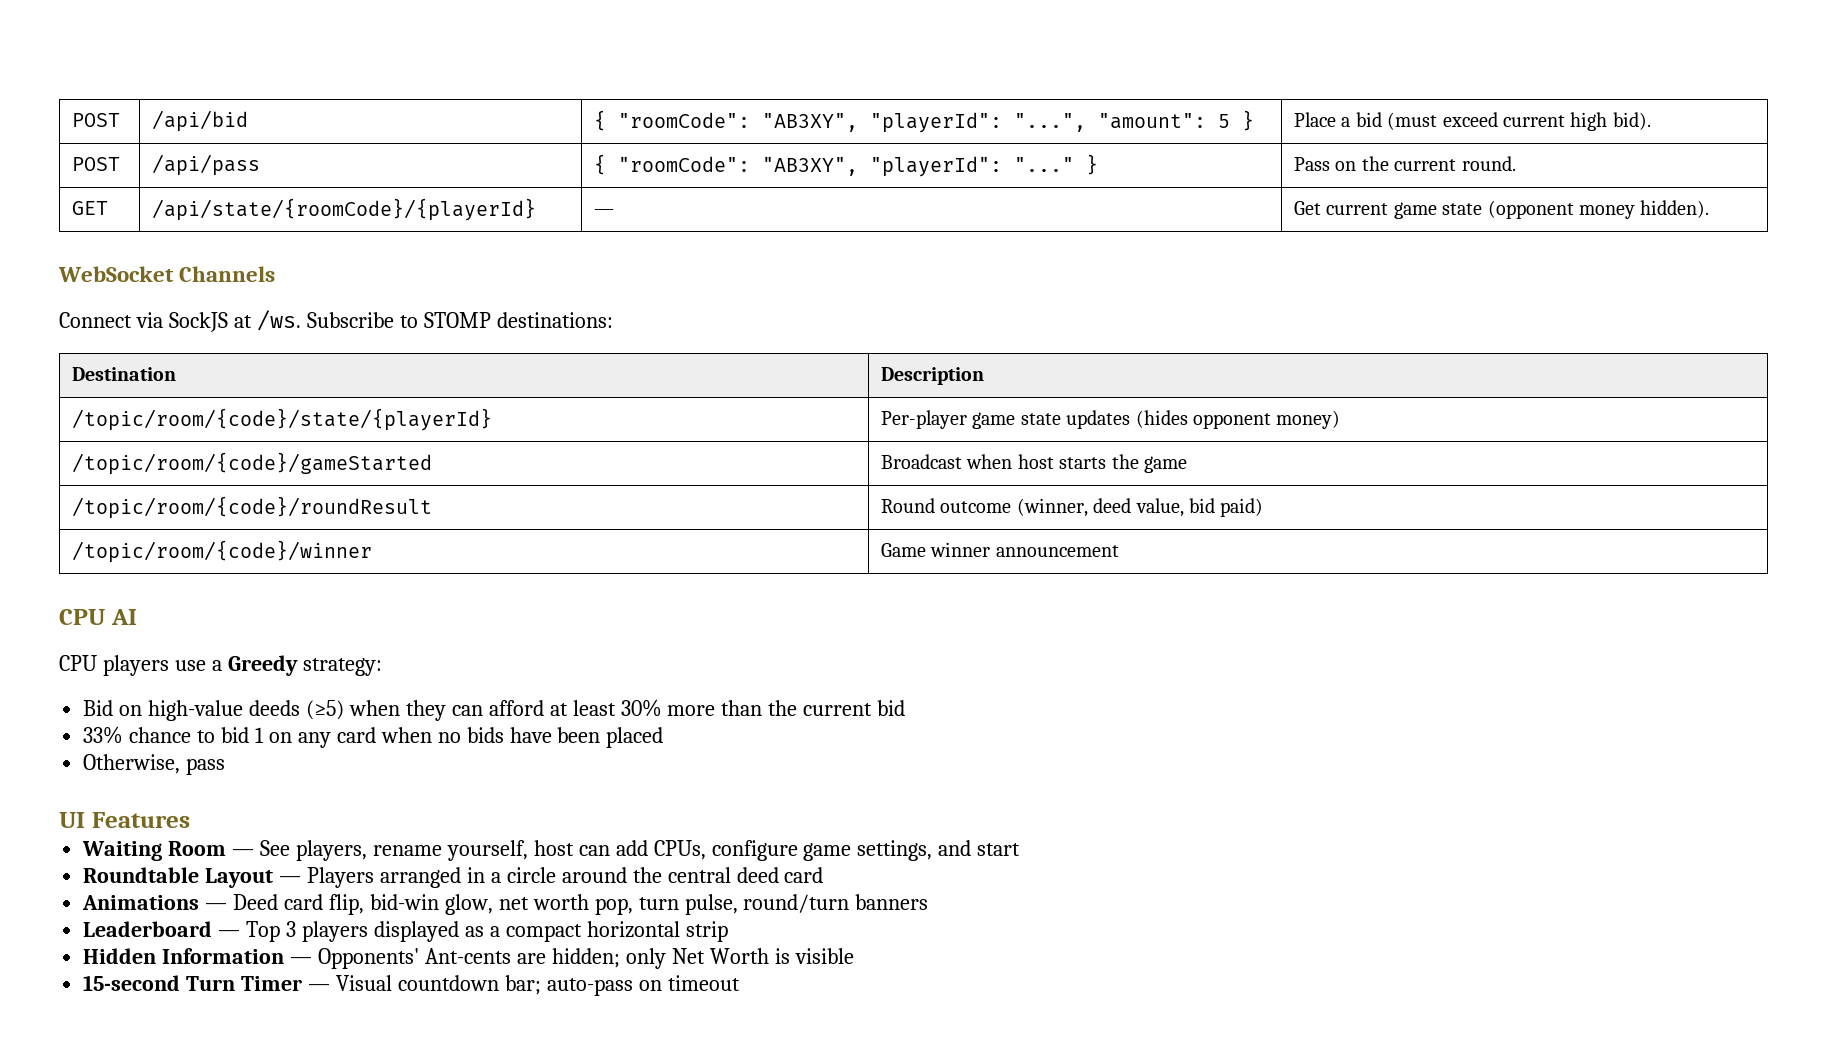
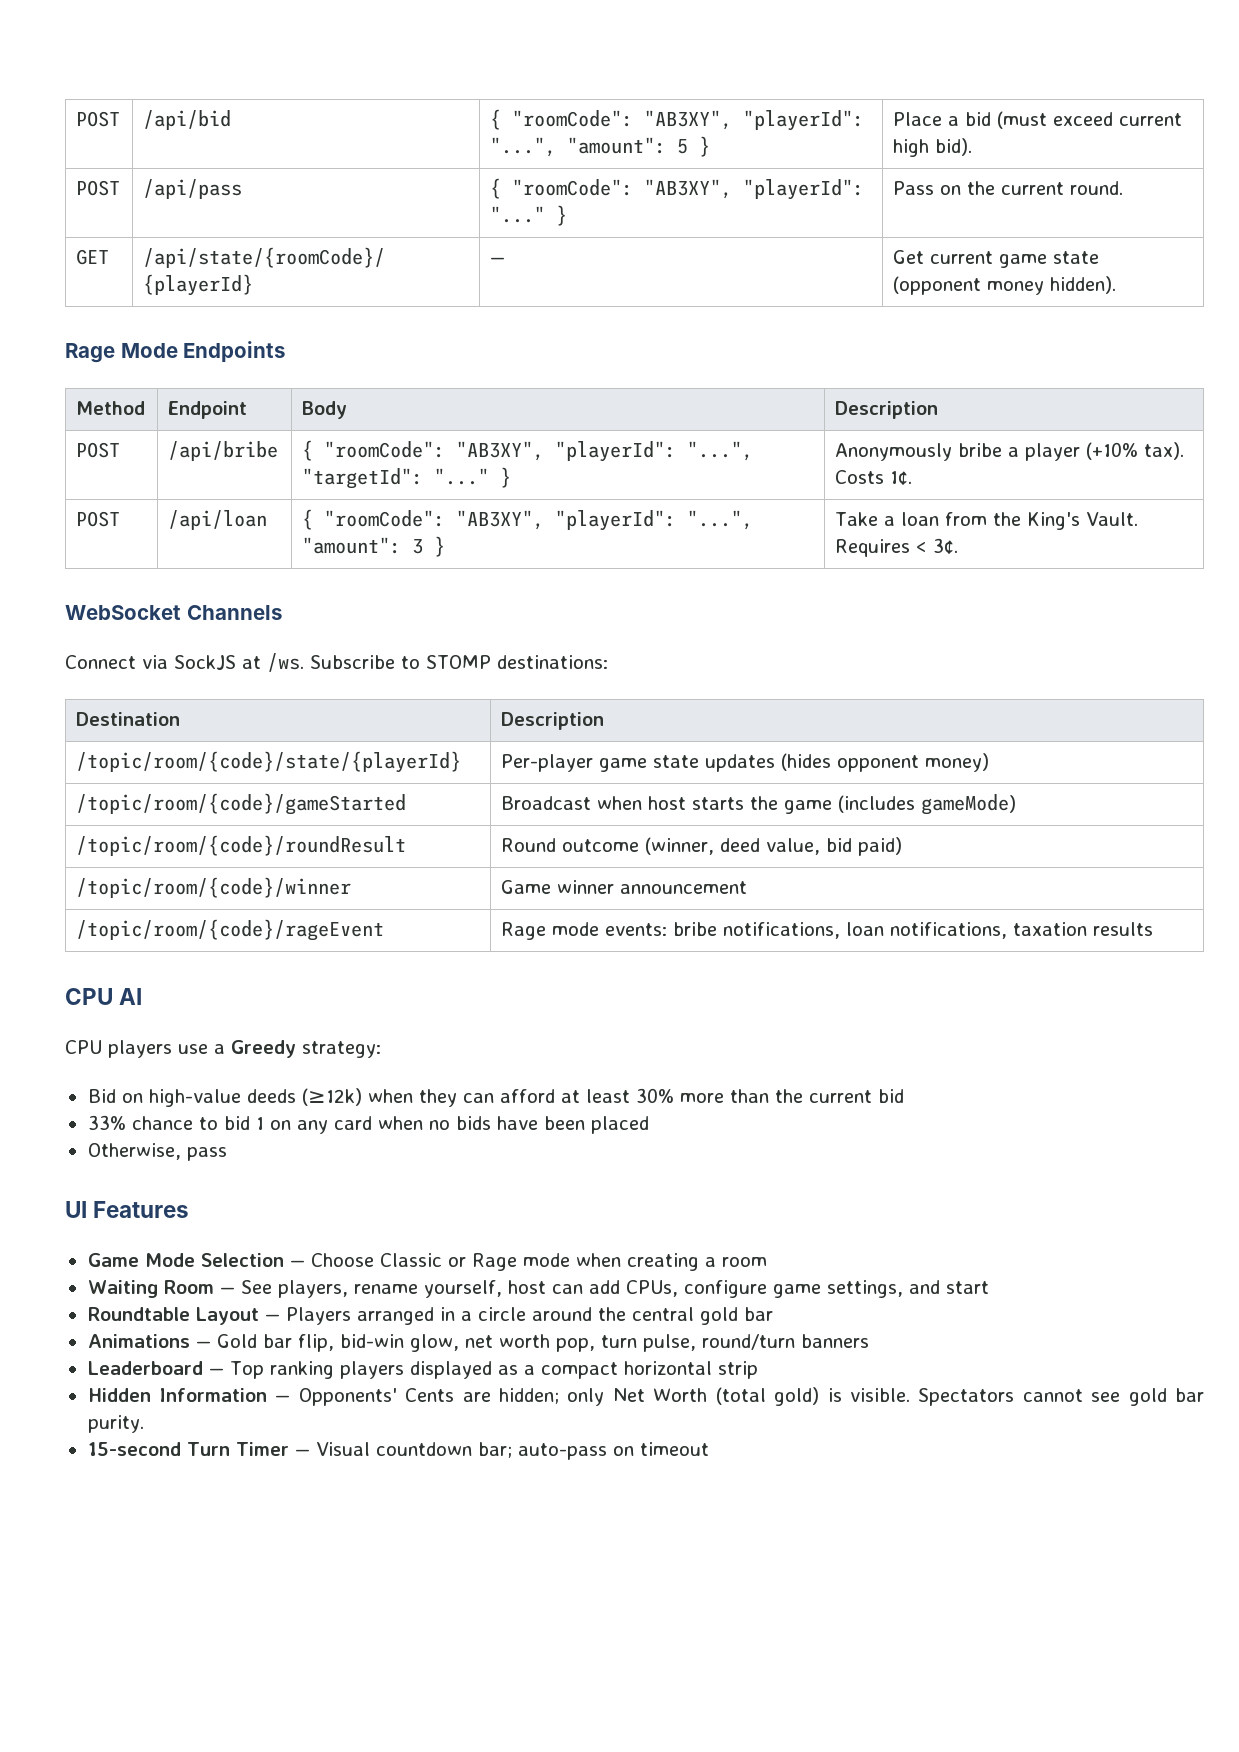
(1710, 209) none -> [65,341,286,363] [76,401,146,415] [168,401,248,419] [302,401,348,419] [835,401,939,419] [76,442,121,458] [168,441,279,461] [302,440,754,462] [302,467,512,489] [835,442,1185,461] [835,470,913,485] [76,511,121,527] [168,510,268,530] [302,509,754,531] [302,536,446,557] [835,512,1139,530] [835,538,959,557] // Rage Mode Endpoints // Method | Endpoint | Body | Description // POST | /api/bribe | { "roomCode": "AB3XY", "playerId": "...", "targetId": "..." } | Anonymously bribe a player (+10% tax). Costs 1¢. // POST | /api/loan | { "roomCode": "AB3XY", "playerId": "...", "amount": 3 } | Take a loan from the King's Vault. Requires < 3¢.
(1188, 464) none -> [838,794,1017,815] (includes gameMode)
(1119, 551) none -> [76,919,385,941] [501,922,1154,940] // /topic/room/{code}/rageEvent | Rage mode events: bribe notifications, loan notifications, taxation results
[305,700,344,720] (≥5) -> [301,1088,362,1106] (≥12k)
(190, 820) none -> [87,1253,767,1271] // Game Mode Selection — Choose Classic or Rage mode when creating a room
[736,867,824,883] deed card -> [699,1307,773,1325] gold bar
[233,894,324,910] Deed card -> [216,1334,292,1348] Gold bar
[286,921,297,937] 3 -> [269,1361,334,1379] ranking
[424,948,511,964] Ant-cents -> [405,1388,455,1402] Cents
[774,948,854,964] is visible -> [715,1387,1204,1406] [87,1415,144,1433] (total gold) is visible. Spectators cannot see gold bar purity.

